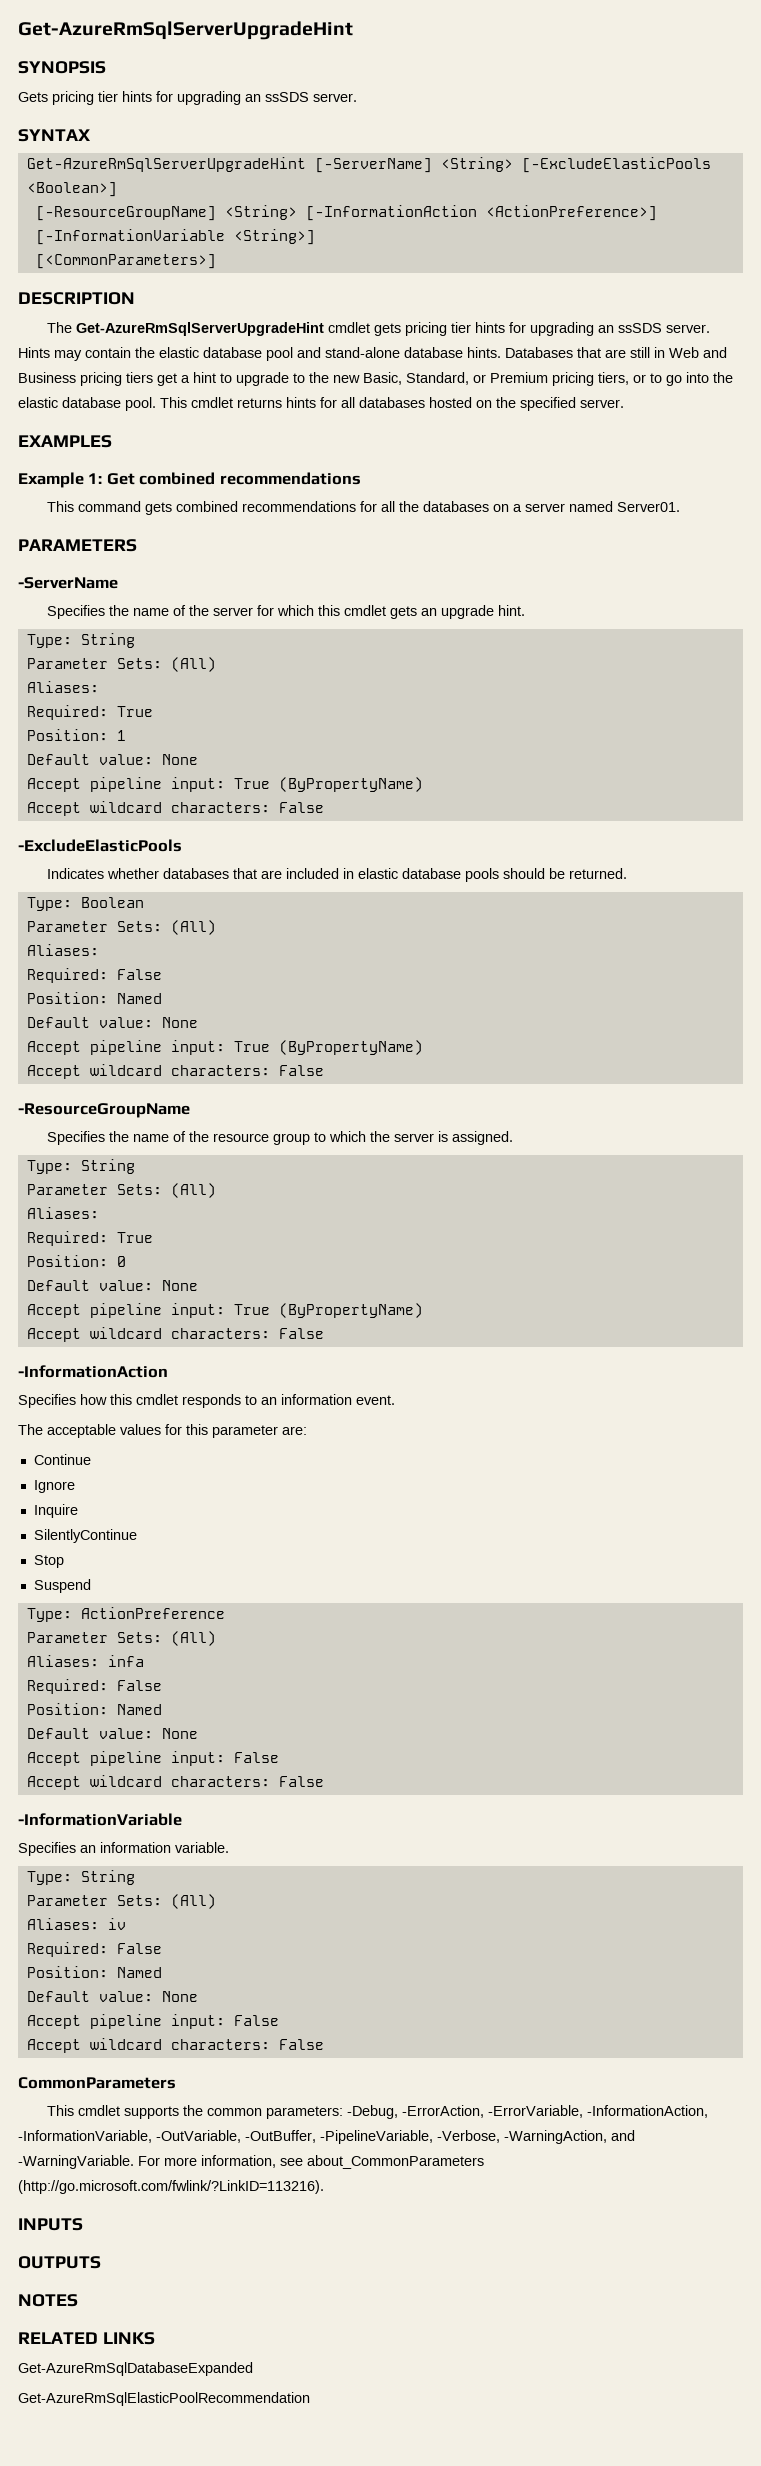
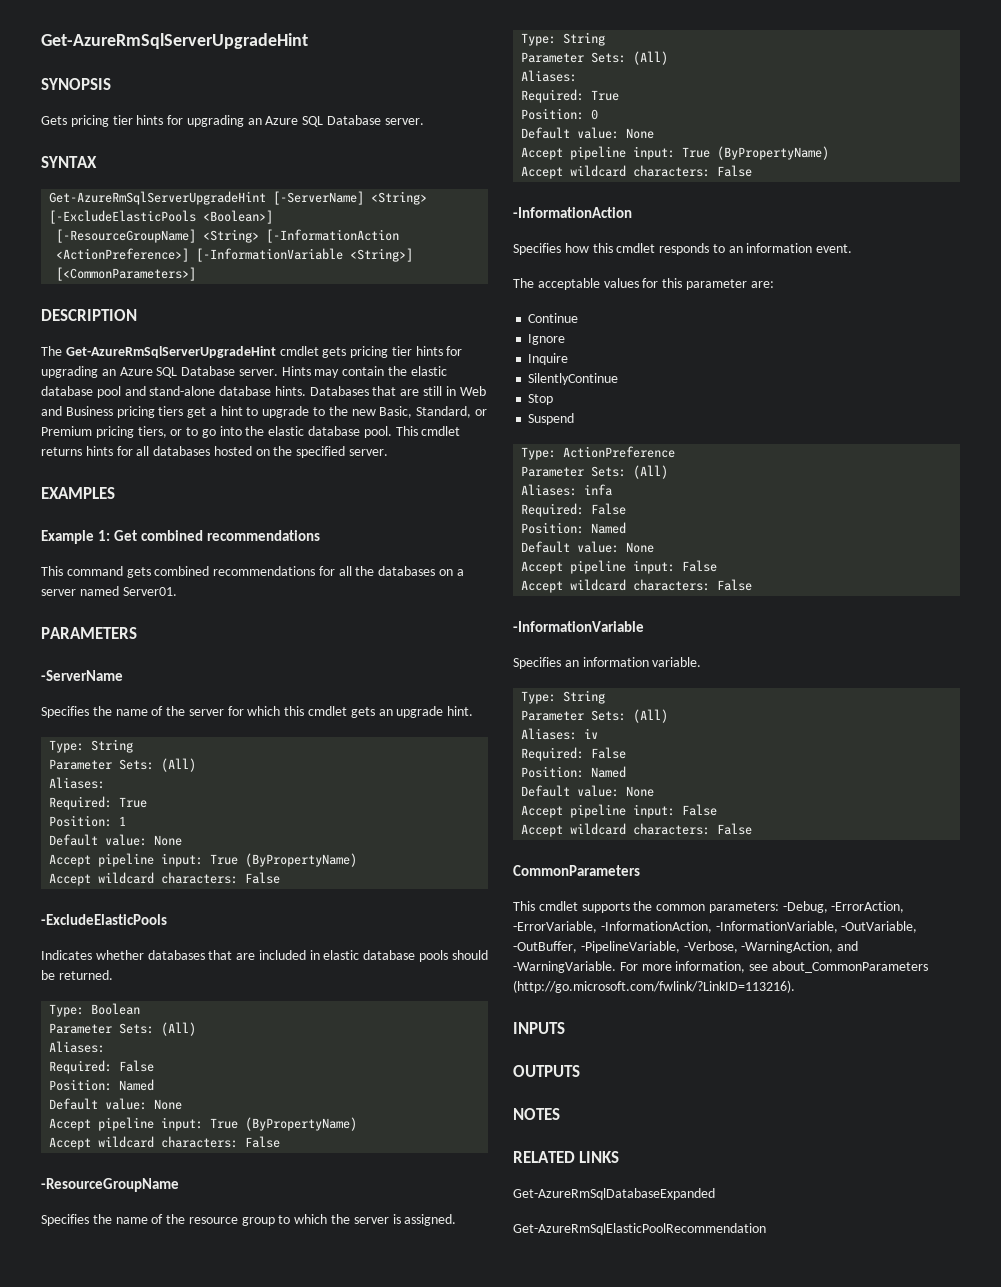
[265,92,309,102] ssSDS -> [265,115,382,127] Azure SQL Database
[617,323,662,333] ssSDS -> [119,366,236,378] Azure SQL Database

